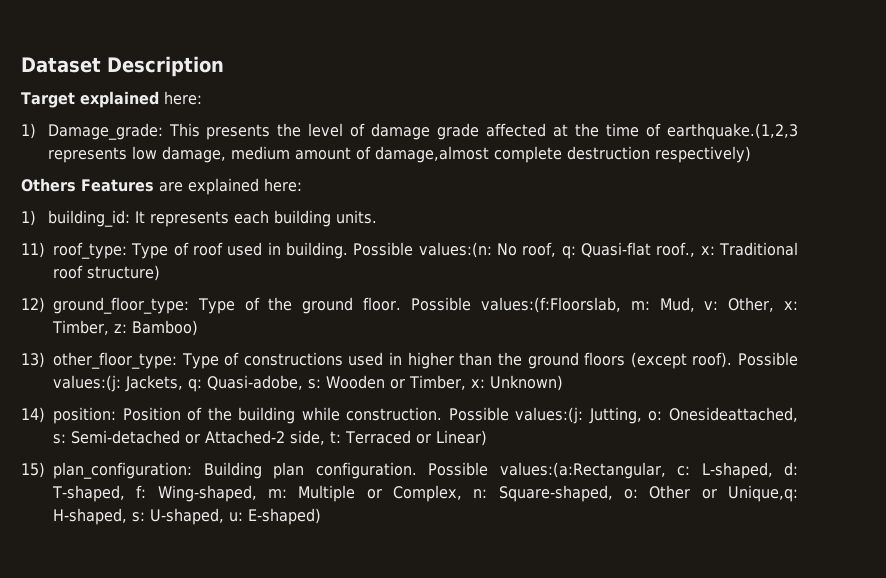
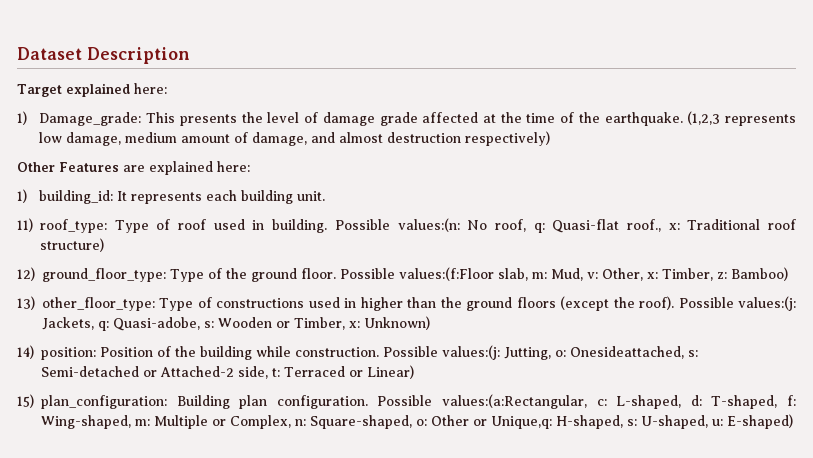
[667,123,798,140] earthquake.(1,2,3 -> [578,111,721,126] the earthquake. (1,2,3
[374,146,562,163] damage,almost complete -> [252,132,384,146] damage, and almost
[21,178,76,192] Others -> [17,162,55,172] Other
[335,210,377,224] units. -> [297,191,326,201] unit.
[480,297,621,313] values:(f:Floorslab, -> [399,267,528,281] values:(f:Floor slab,
(687, 360) none -> [613,297,635,308] the

